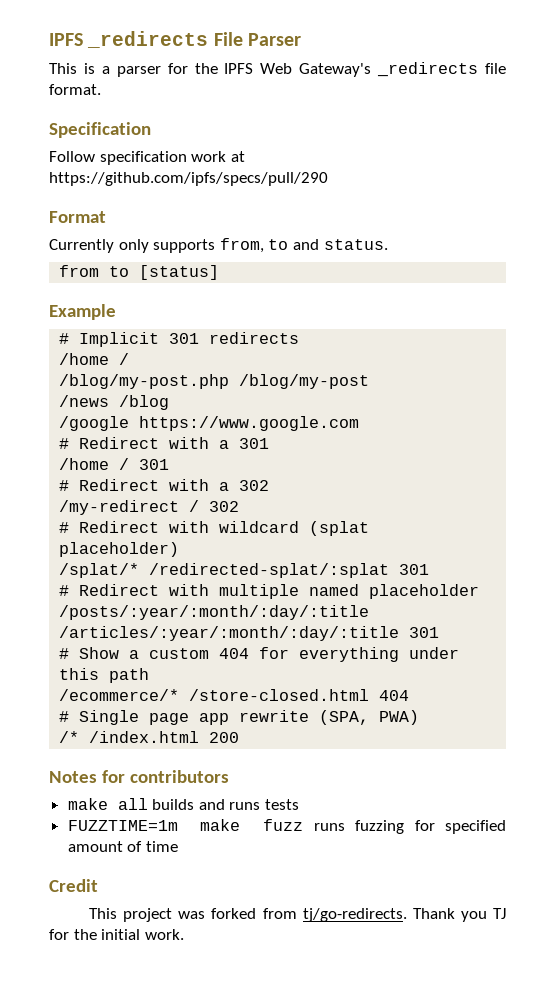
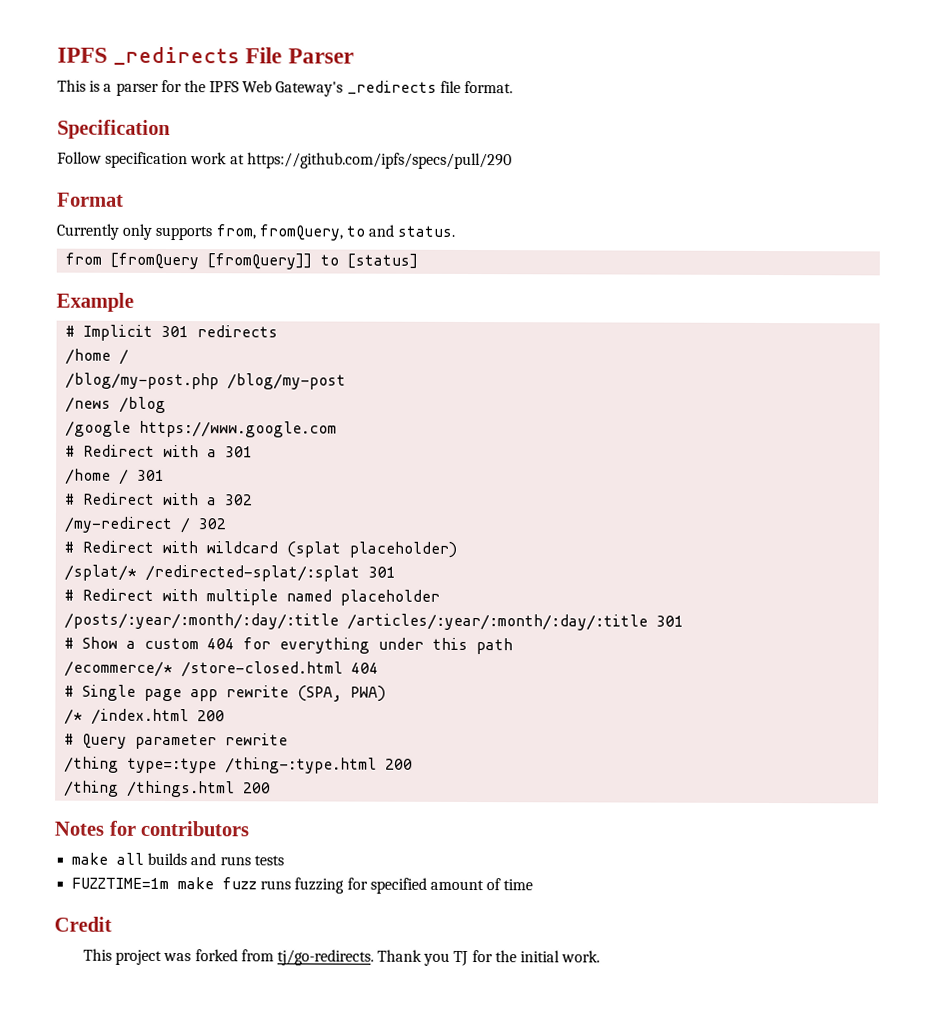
(264, 245) none -> [258,224,343,241] fromQuery,
(100, 271) none -> [110,252,313,270] [fromQuery [fromQuery]]
(240, 737) none -> [64,733,289,750] [64,756,414,774] [64,780,272,798] // # Query parameter rewrite // /thing type=:type /thing-:type.html 200 // /thing /things.html 200

